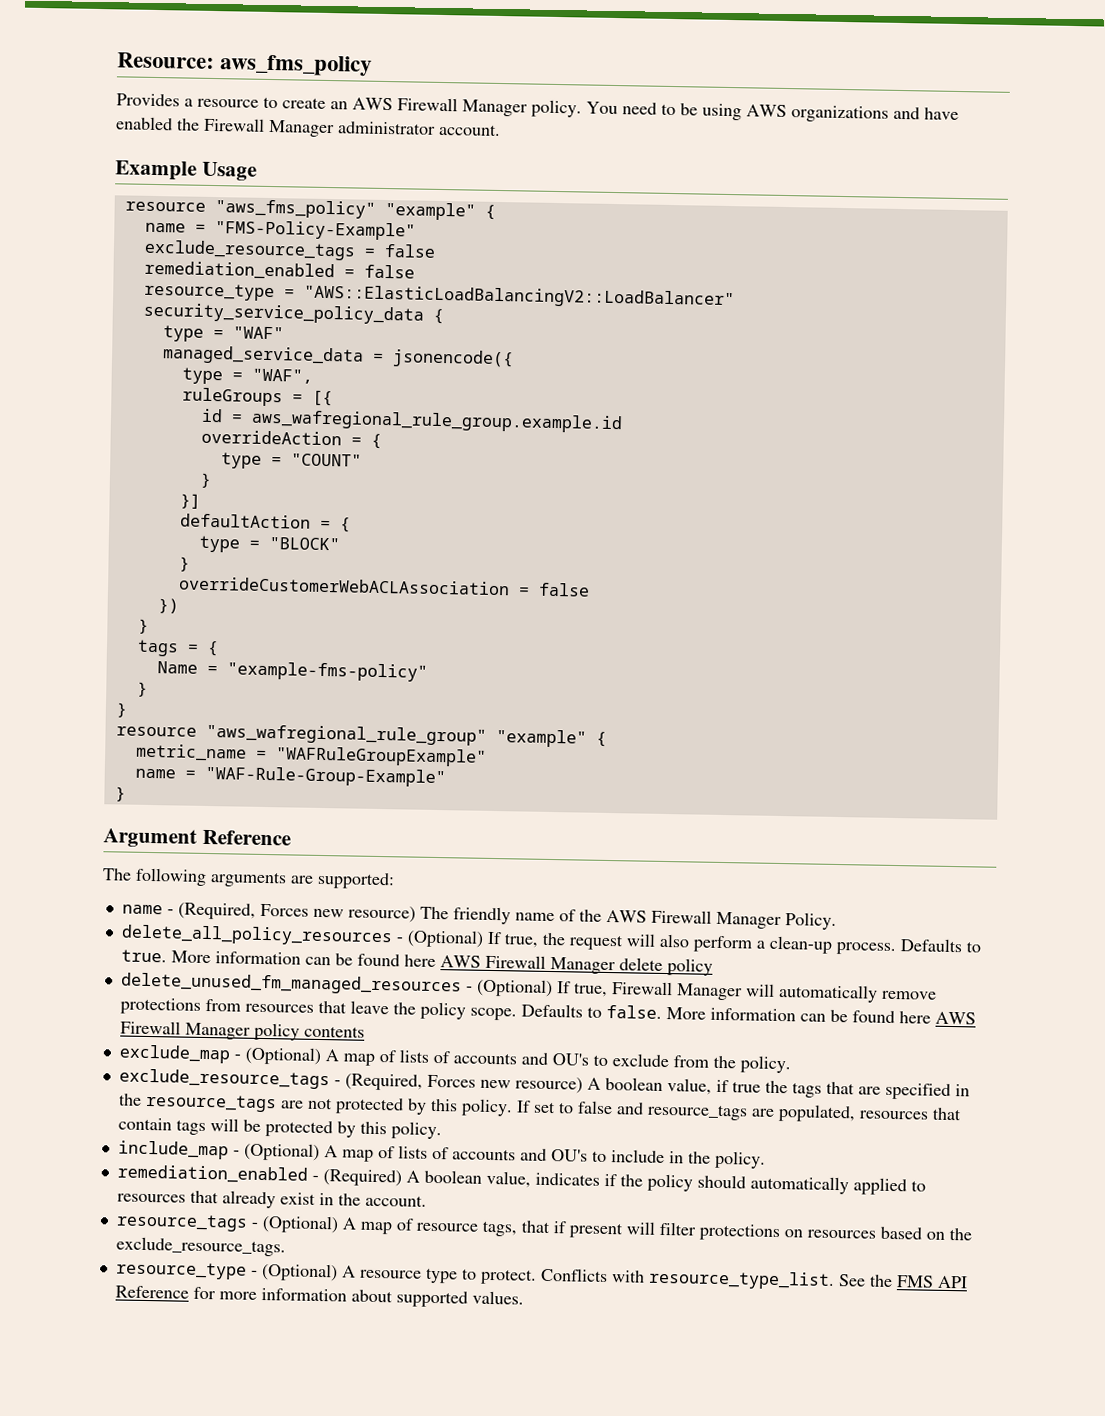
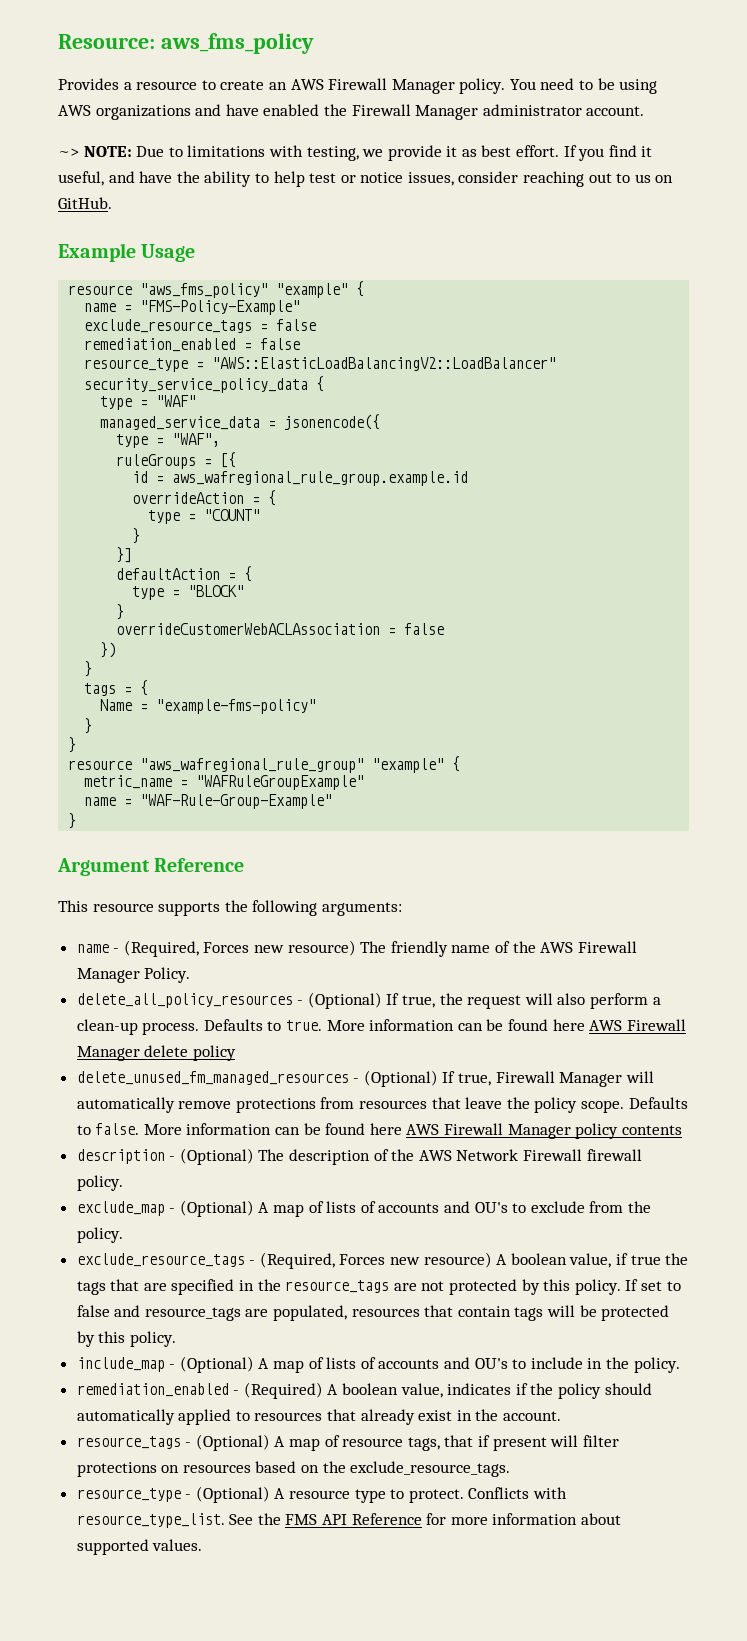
(501, 129) none -> [58,145,653,161] [58,171,674,187] [58,197,112,209] // ~> NOTE: Due to limitations with testing, we provide it as best effort. If you find it useful, and have the ability to help test or notice issues, consider reaching out to us on GitHub.
[102,867,395,890] The following arguments are supported: -> [58,900,402,916] This resource supports the following arguments:
(365, 1031) none -> [76,1148,642,1165] [76,1175,123,1191] // description - (Optional) The description of the AWS Network Firewall firewall policy.

